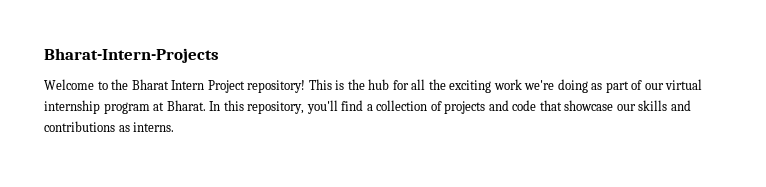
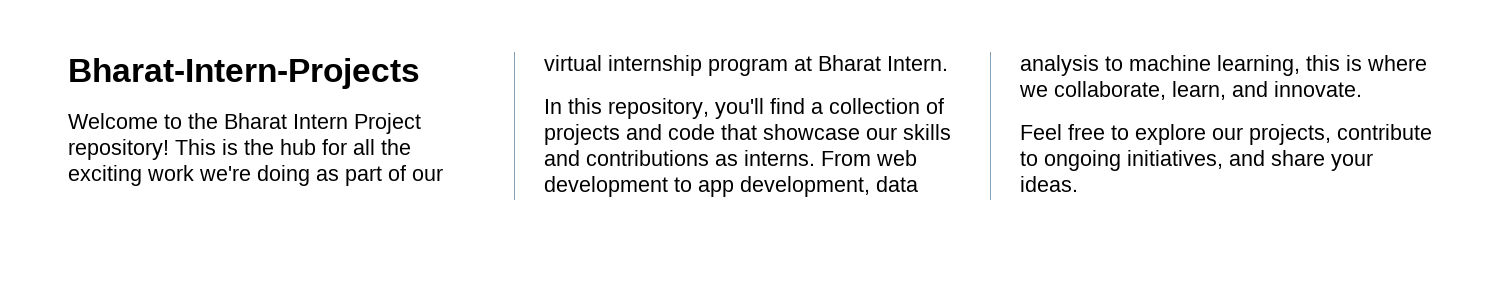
[166,100,206,111] Bharat. -> [818,55,948,71] Bharat Intern. //
(175, 127) none -> [821,150,917,166] [544,176,918,197] [1020,55,1427,76] [1019,81,1362,100] [1020,124,1432,145] [1020,150,1373,171] [1020,176,1078,192] From web development to app development, data analysis to machine learning, this is where we collaborate, learn, and innovate. // Feel free to explore our projects, contribute to ongoing initiatives, and share your ideas.

